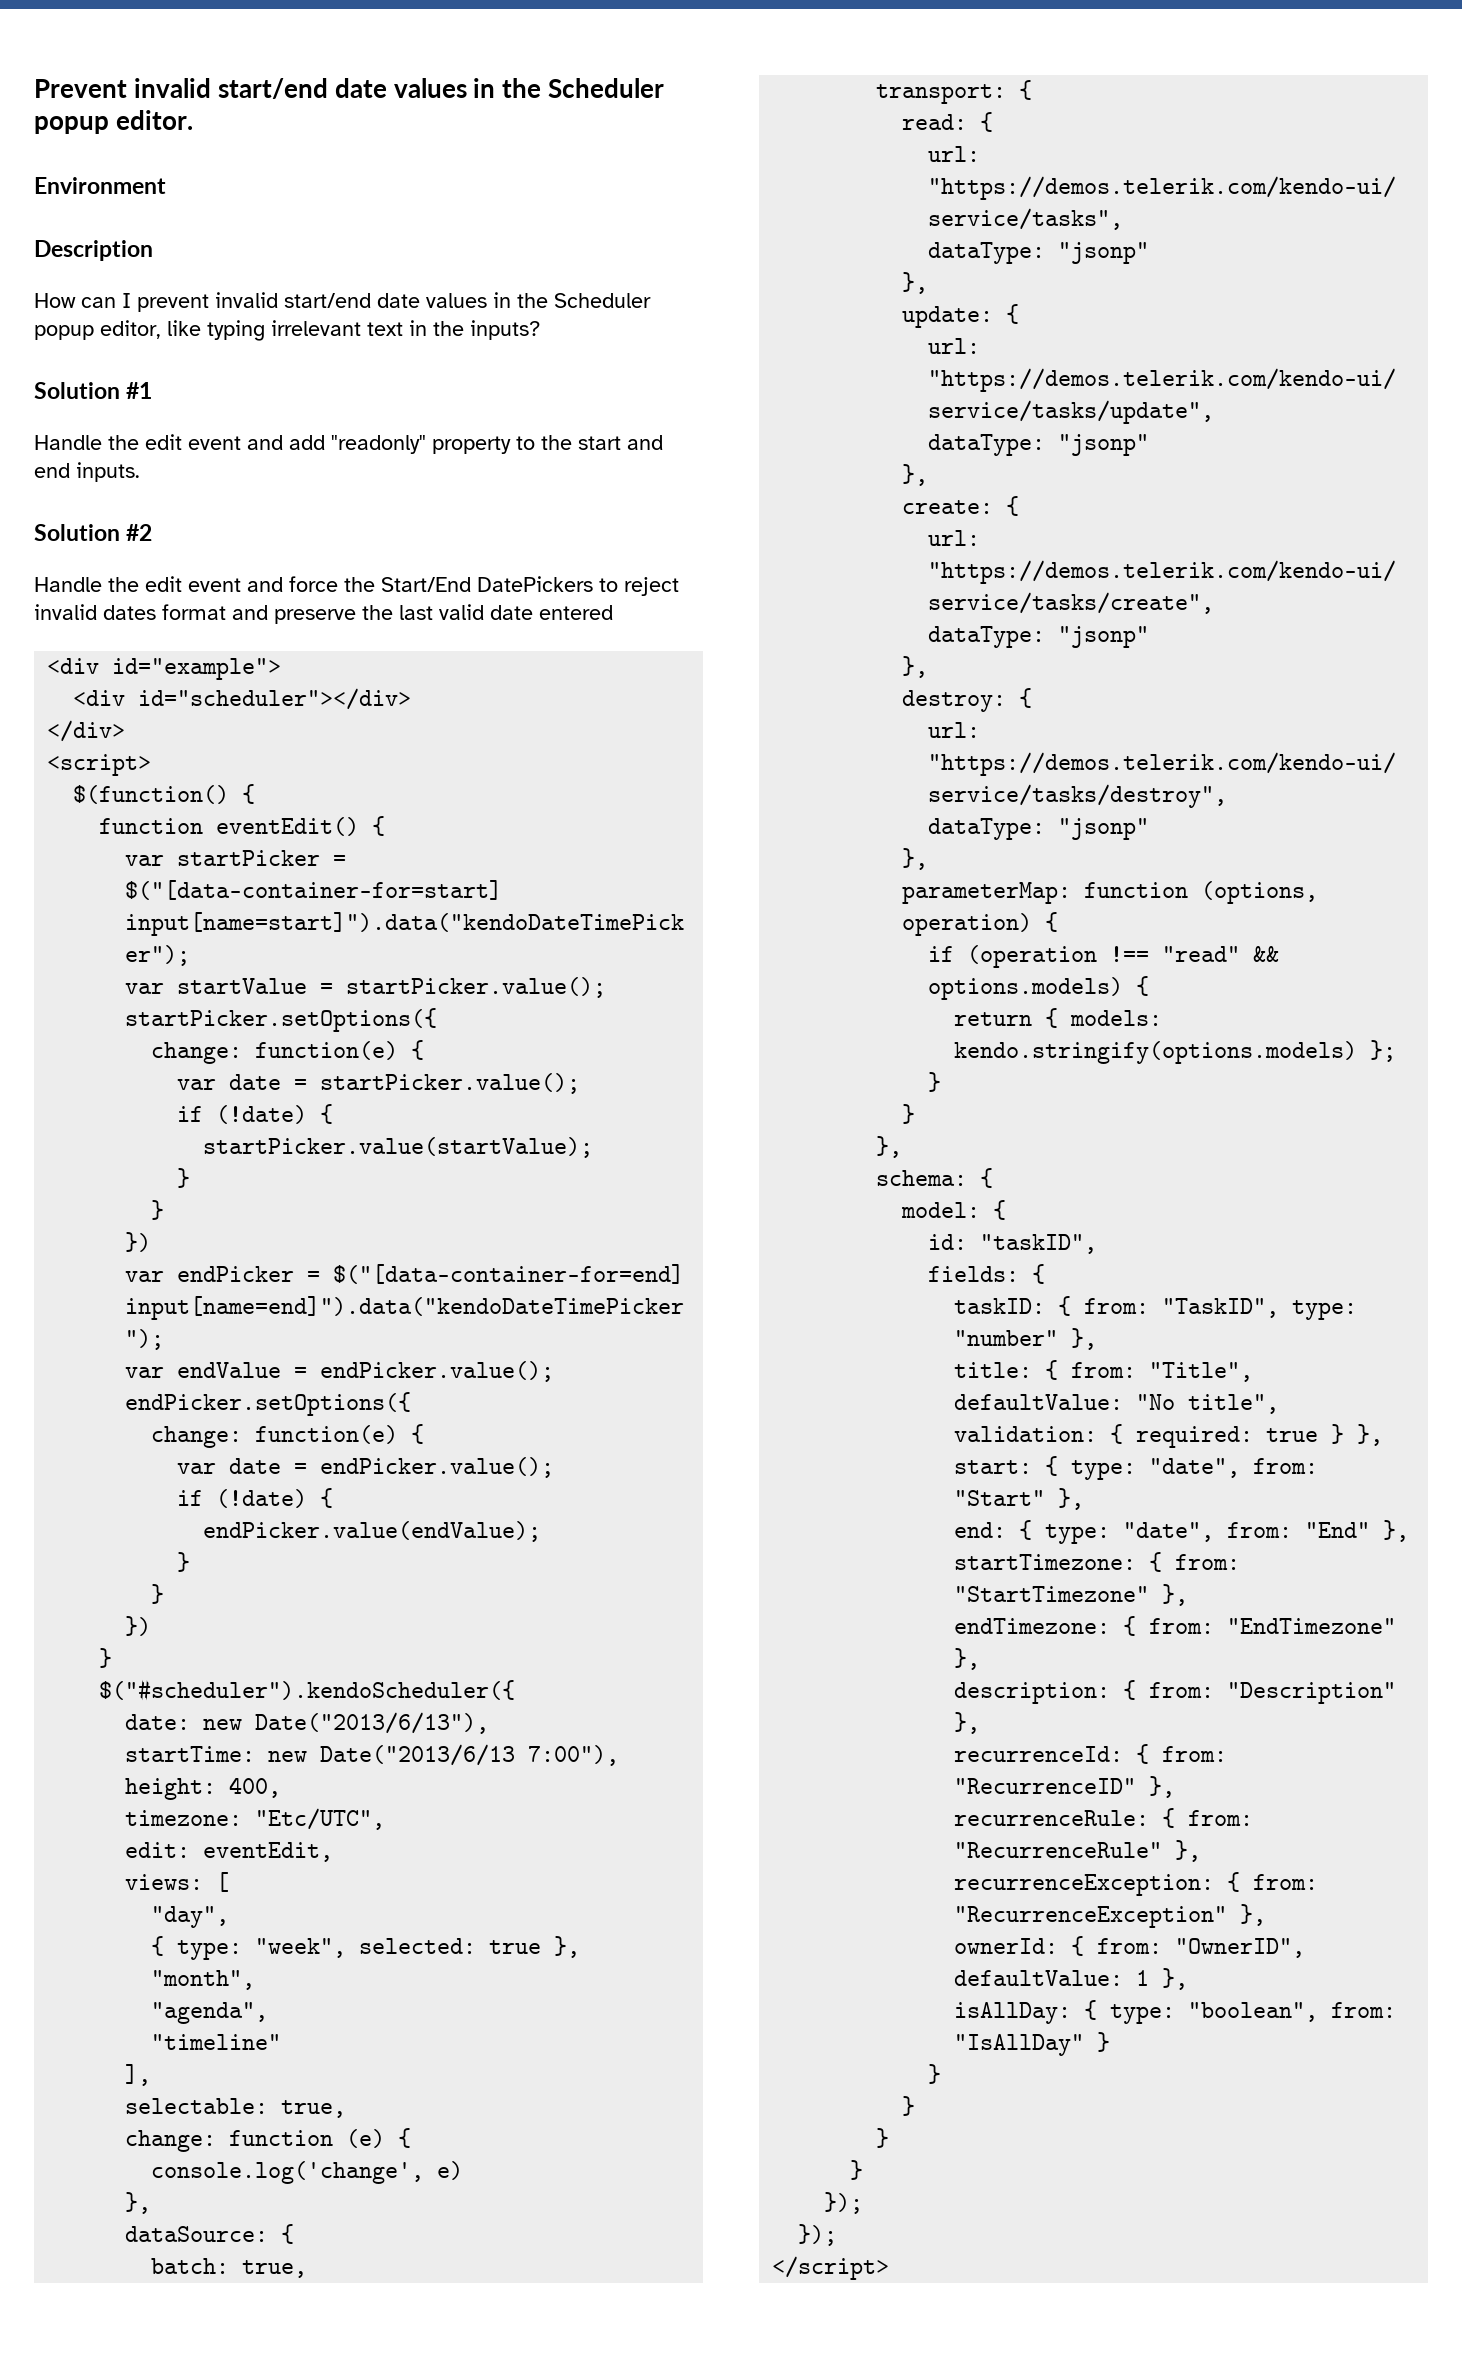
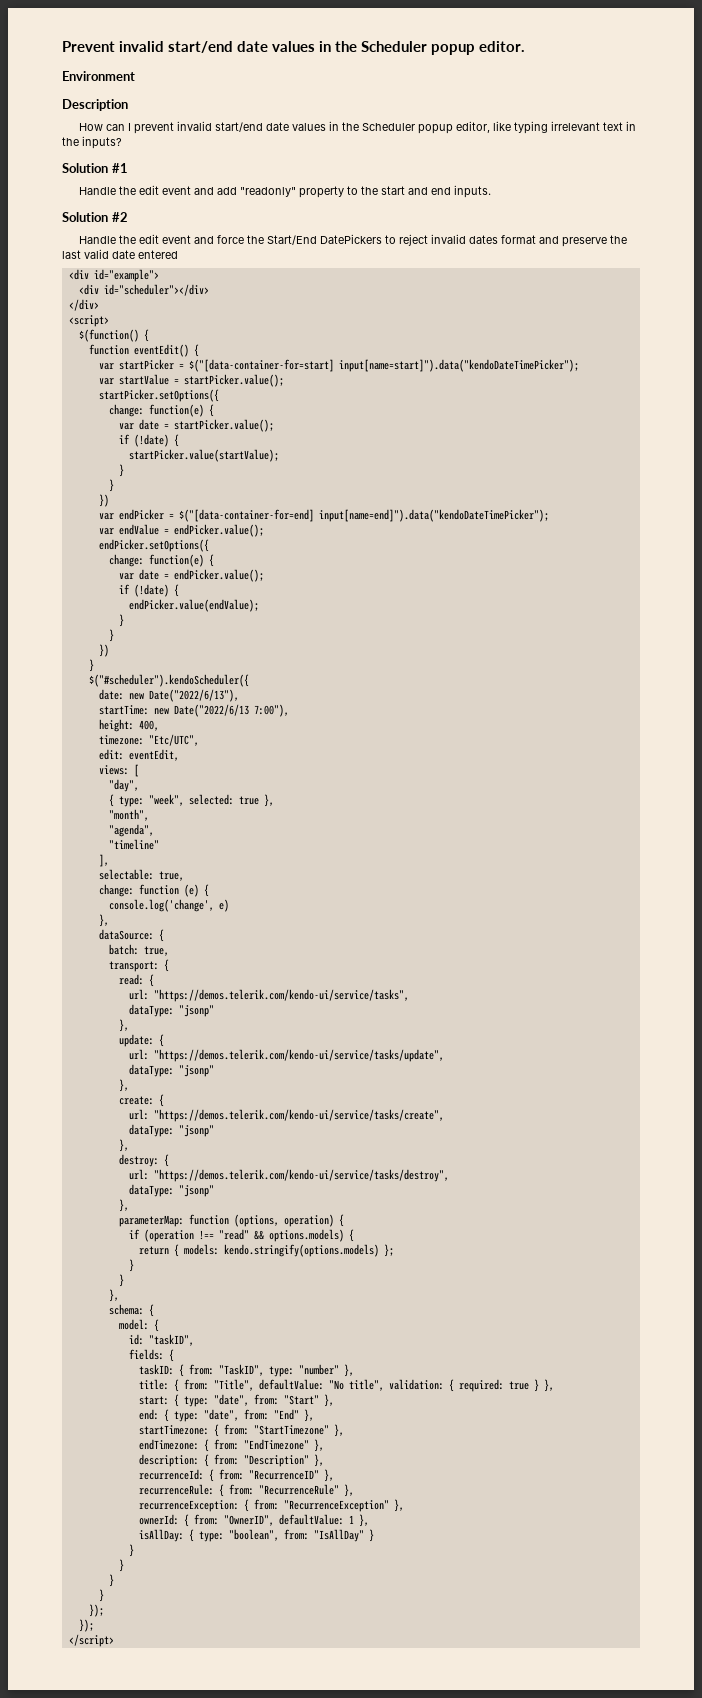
[255,1712,490,1734] Date("2013/6/13"), -> [148,689,239,702] Date("2022/6/13"),
[320,1744,516,1766] Date("2013/6/13 -> [173,704,249,717] Date("2022/6/13

